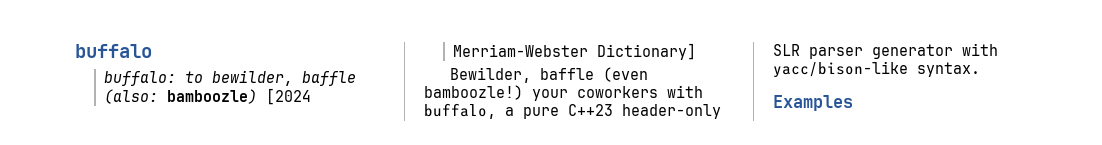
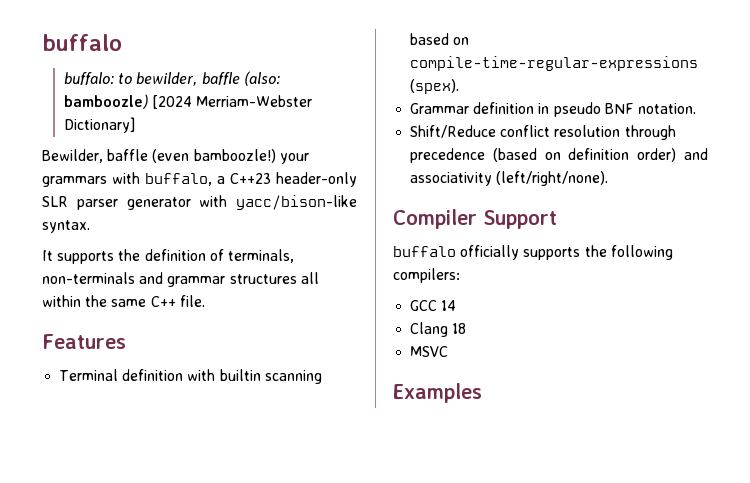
[577,86,658,98] coworkers -> [42,176,107,187] grammars
[523,107,559,119] pure -> (225, 180) none
(980, 69) none -> [42,249,294,264] [42,272,319,287] [42,295,205,307] [42,334,126,349] [59,369,322,384] [410,33,470,45] [410,56,699,71] [410,79,460,94] [410,102,696,117] [410,125,676,140] [410,148,708,163] [410,171,609,186] [393,209,557,229] [393,245,673,260] [393,268,460,283] [410,300,457,311] [410,322,467,337] [410,346,449,357] // It supports the definition of terminals, non-terminals and grammar structures all within the same C++ file. // Features // Terminal definition with builtin scanning based on compile-time-regular-expressions (spex). // Grammar definition in pseudo BNF notation. // Shift/Reduce conflict resolution through precedence (based on definition order) and associativity (left/right/none). // Compiler Support // buffalo officially supports the following compilers: // GCC 14 // Clang 18 // MSVC

